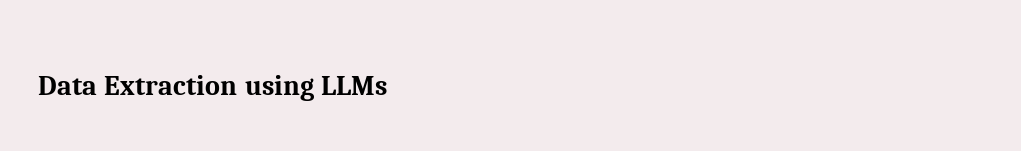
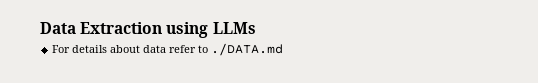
(388, 85) none -> [52,43,284,56] // For details about data refer to ./DATA.md

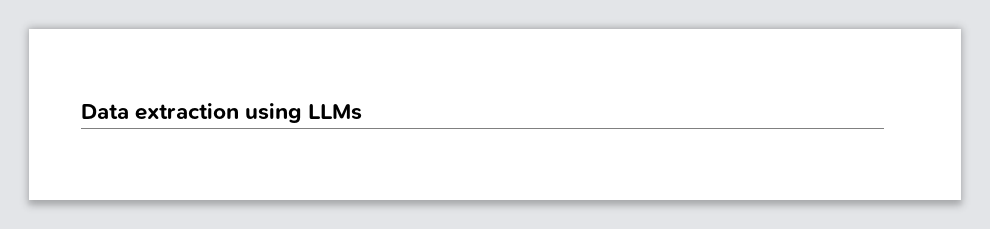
[80,22,163,34] Extraction -> [135,103,240,120] extraction
[52,43,284,56] // For details about data refer to ./DATA.md -> (363, 112) none

